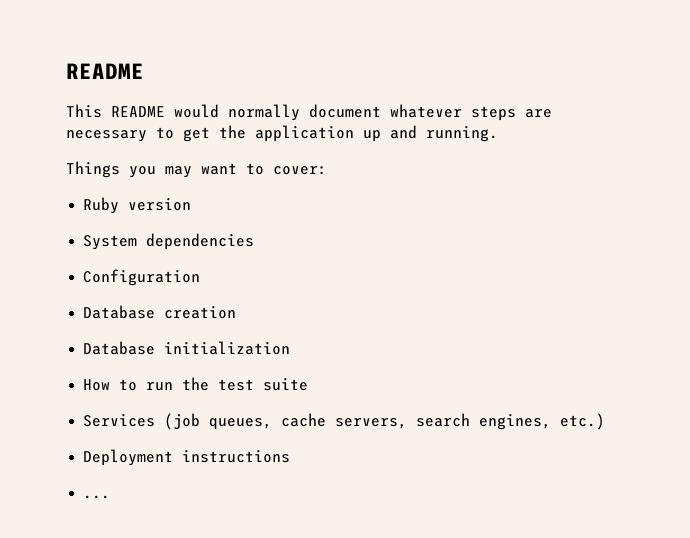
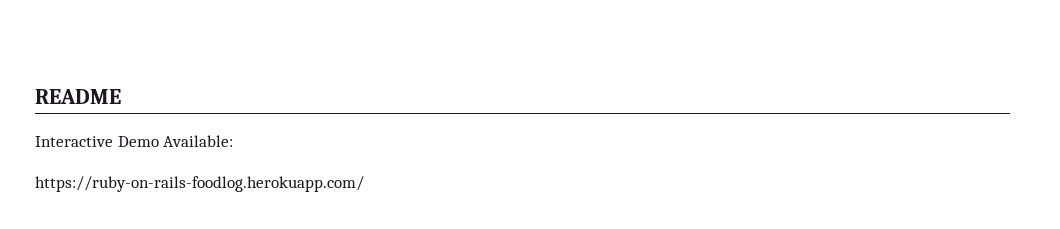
[66,104,552,121] [66,125,498,142] [66,161,327,178] [83,197,192,214] [83,233,255,250] [83,269,201,286] [83,305,237,319] [83,341,291,355] [83,377,309,391] [83,413,606,430] [83,449,291,466] [83,495,111,499] This README would normally document whatever steps are necessary to get the application up and running. // Things you may want to cover: // Ruby version // System dependencies // Configuration // Database creation // Database initialization // How to run the test suite // Services (job queues, cache servers, search engines, etc.) // Deployment instructions // ... -> [35,135,234,147] [35,176,364,192] Interactive Demo Available: // https://ruby-on-rails-foodlog.herokuapp.com/

